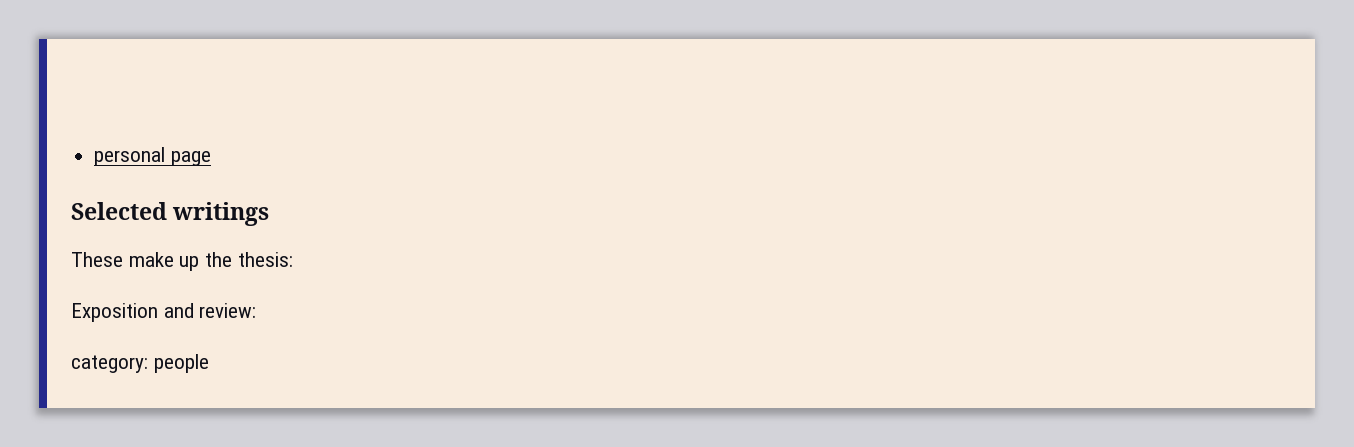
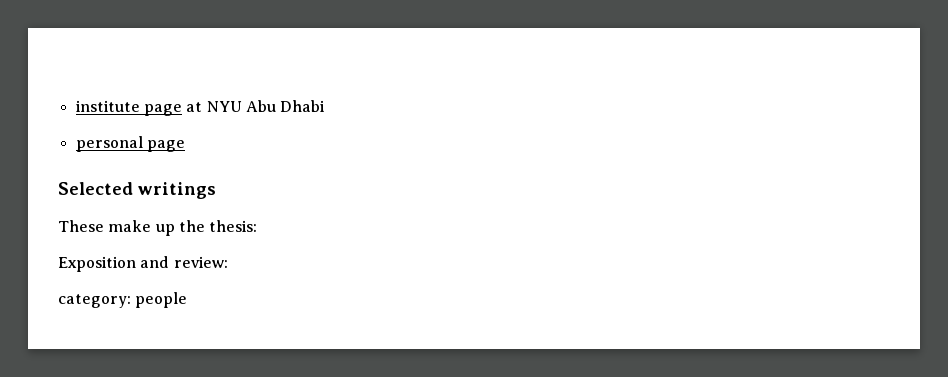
(94, 156) none -> [75,100,326,116] institute page at NYU Abu Dhabi //

